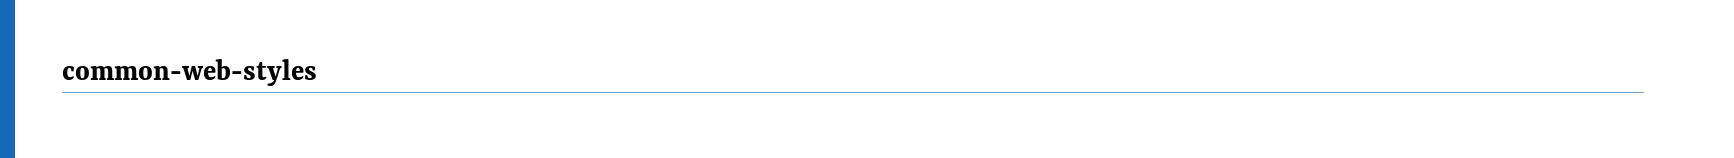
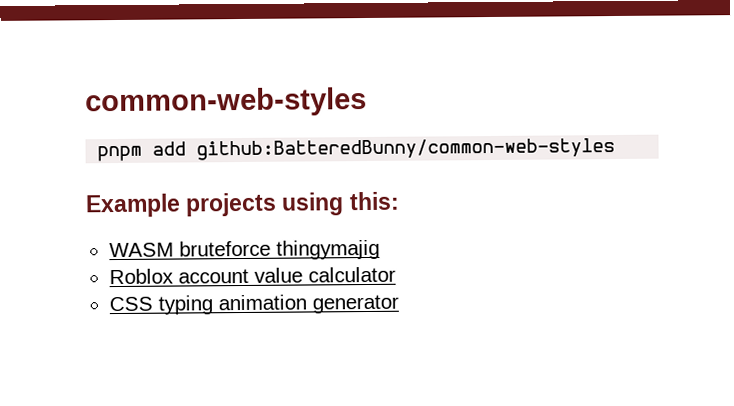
(317, 72) none -> [97,138,616,162] [85,191,400,218] [108,239,380,260] [108,266,396,285] [108,294,399,315] // pnpm add github:BatteredBunny/common-web-styles // Example projects using this: // WASM bruteforce thingymajig // Roblox account value calculator // CSS typing animation generator

